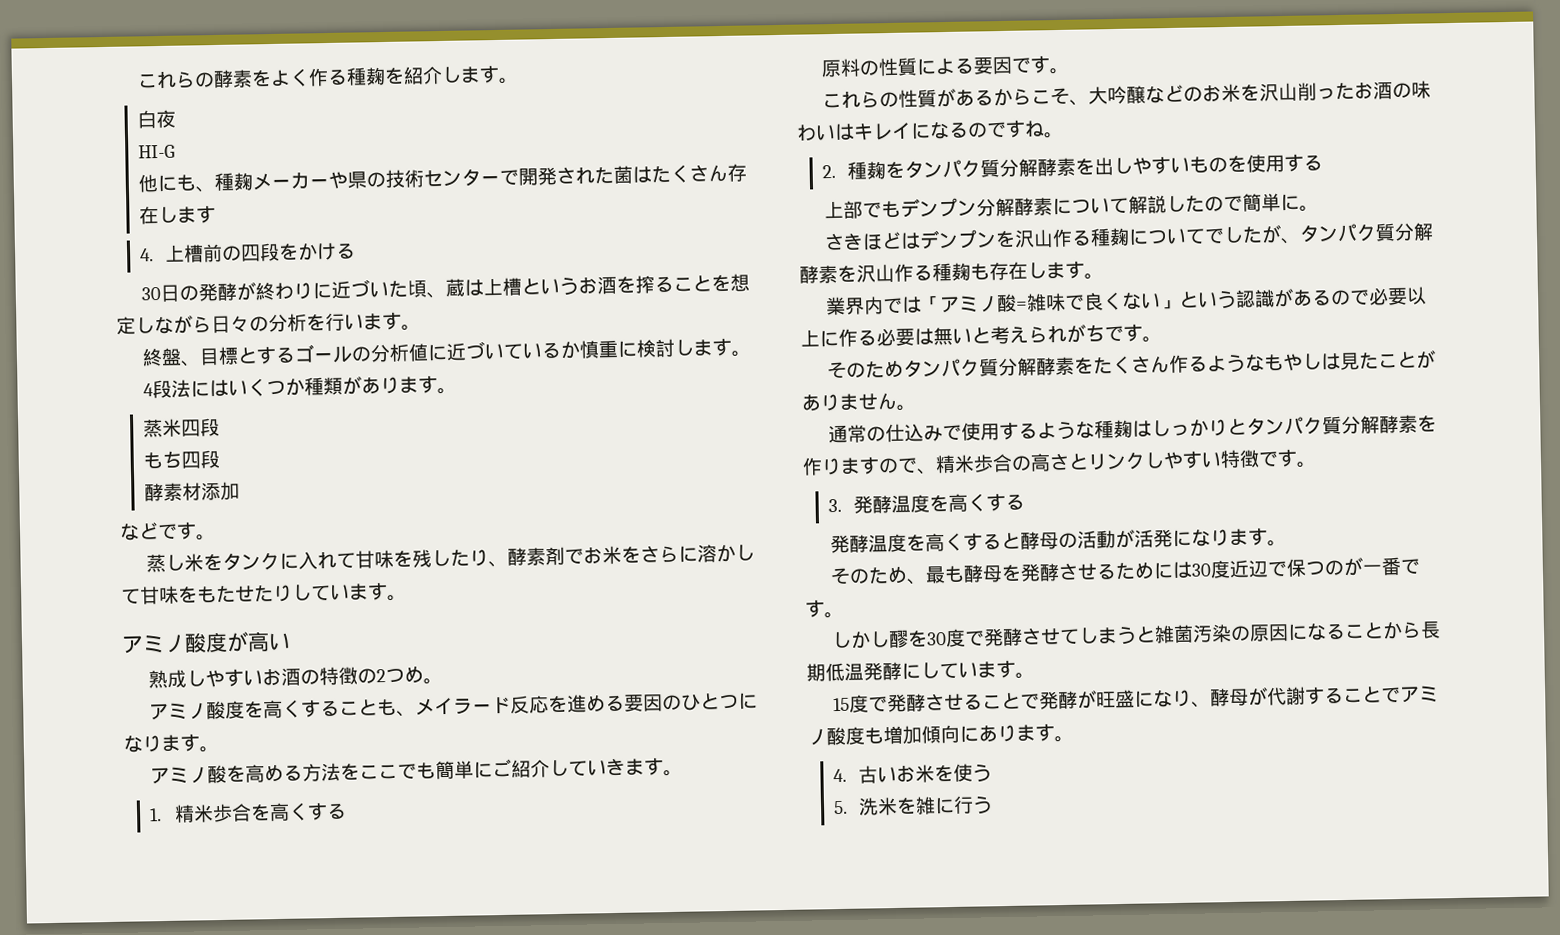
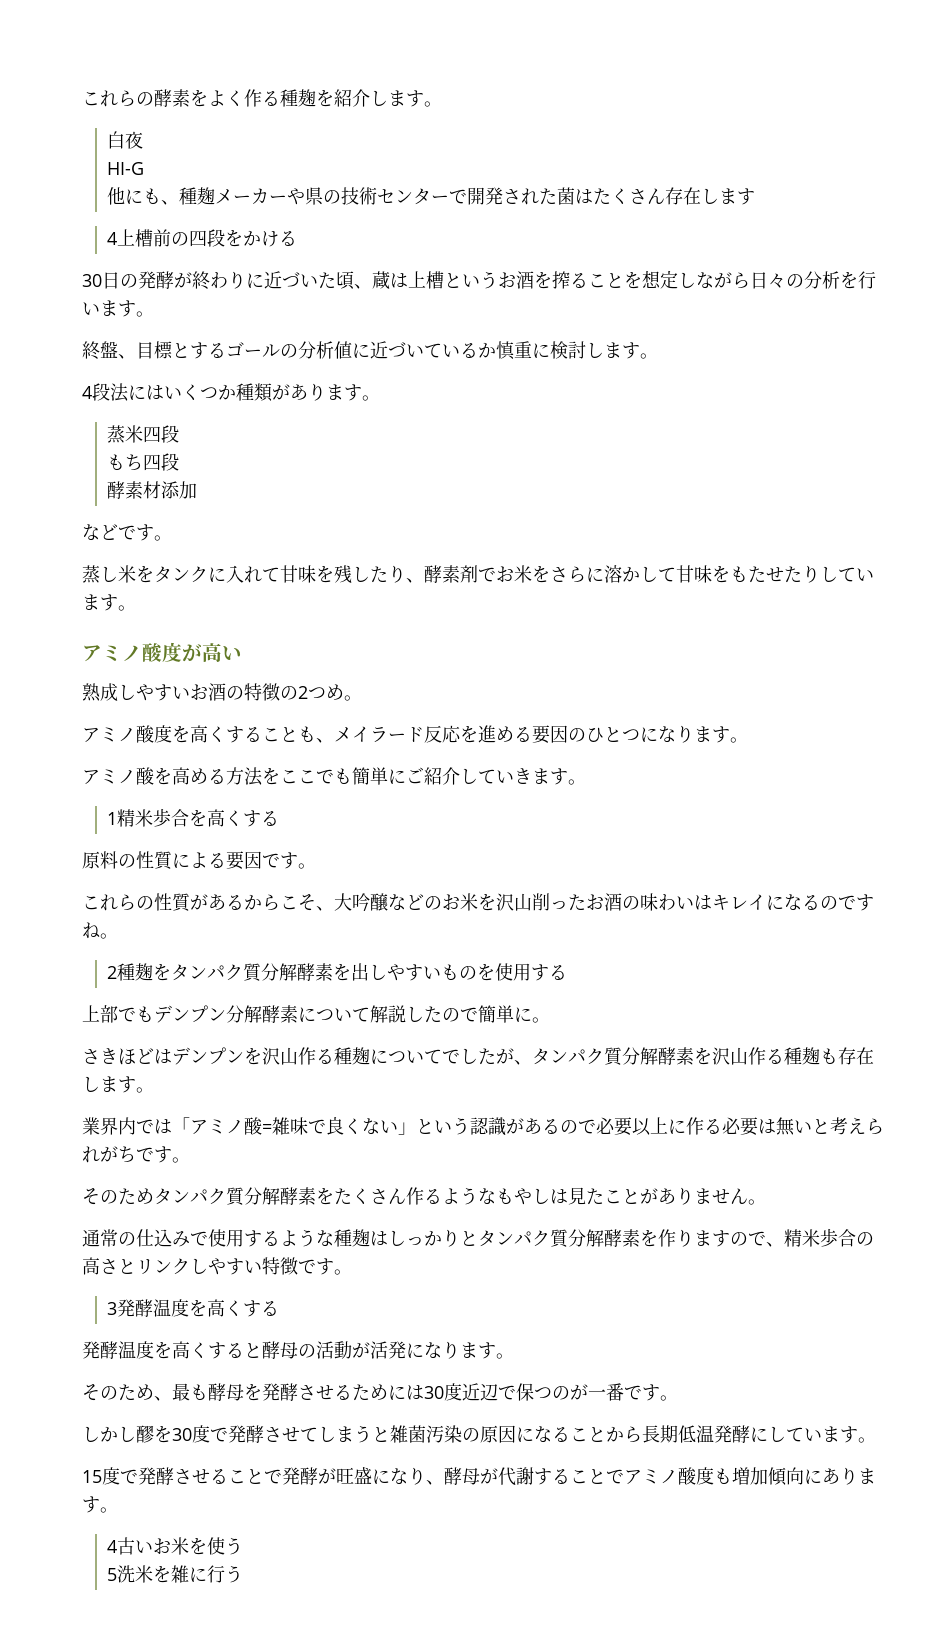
[139,248,155,262] 4. -> [107,232,118,245] 4
[149,808,163,822] 1. -> [107,812,118,825] 1
[822,164,837,179] 2. -> [107,966,118,979] 2
[828,498,843,513] 3. -> [107,1302,118,1315] 3
[833,768,848,783] 4. -> [107,1540,118,1553] 4
[833,800,849,815] 5. -> [107,1568,118,1581] 5

